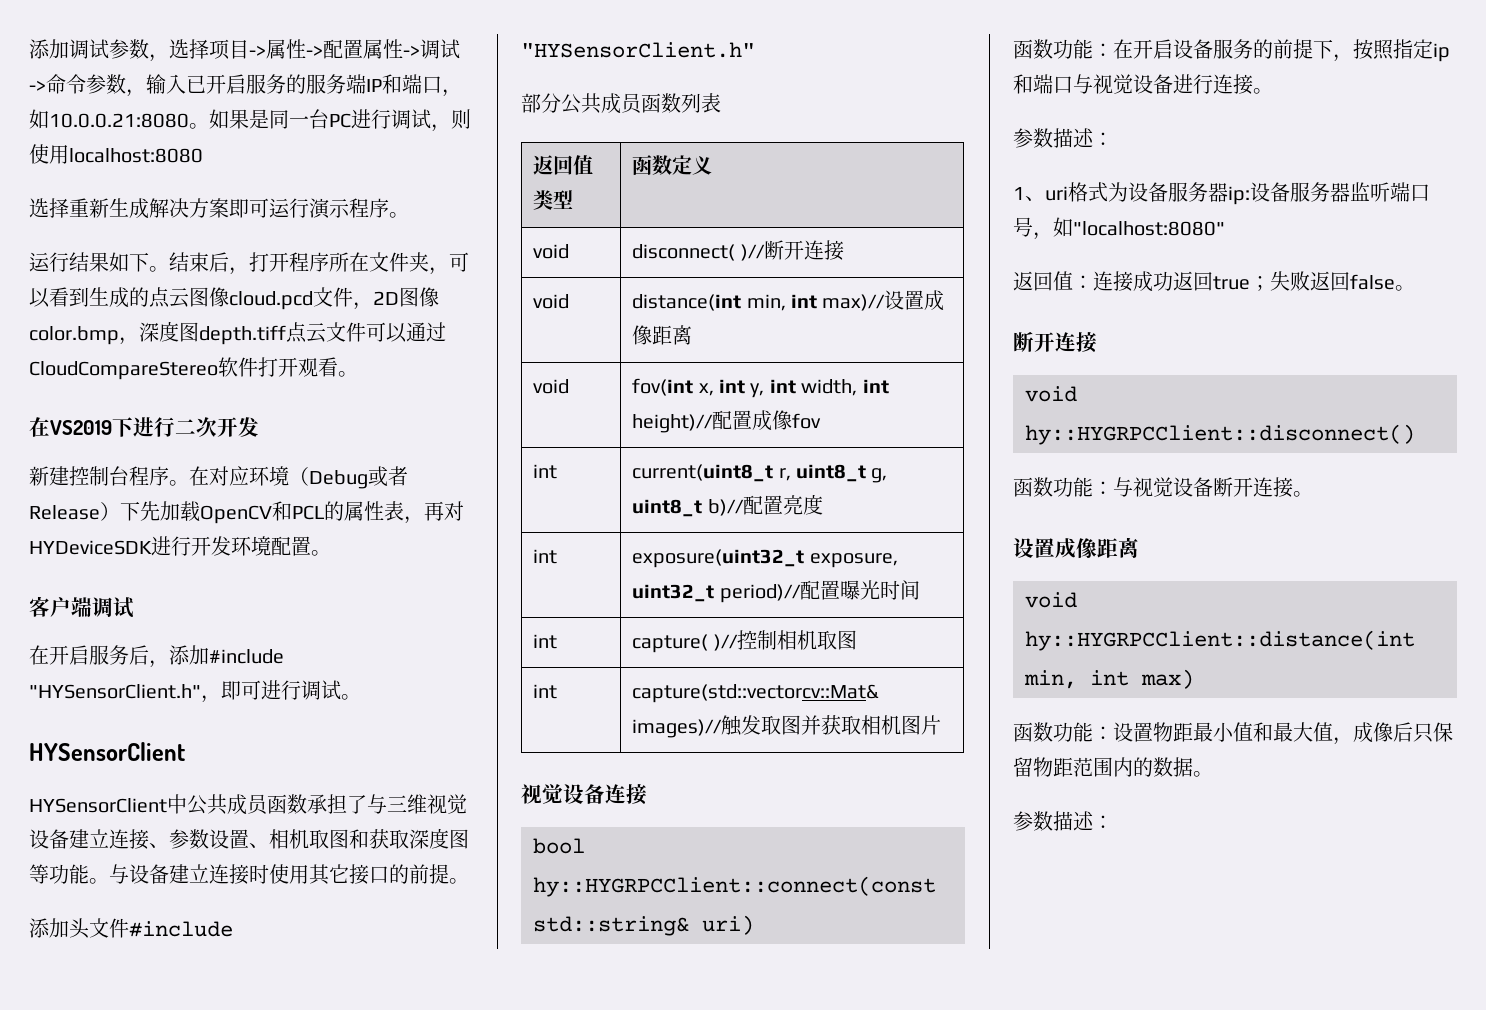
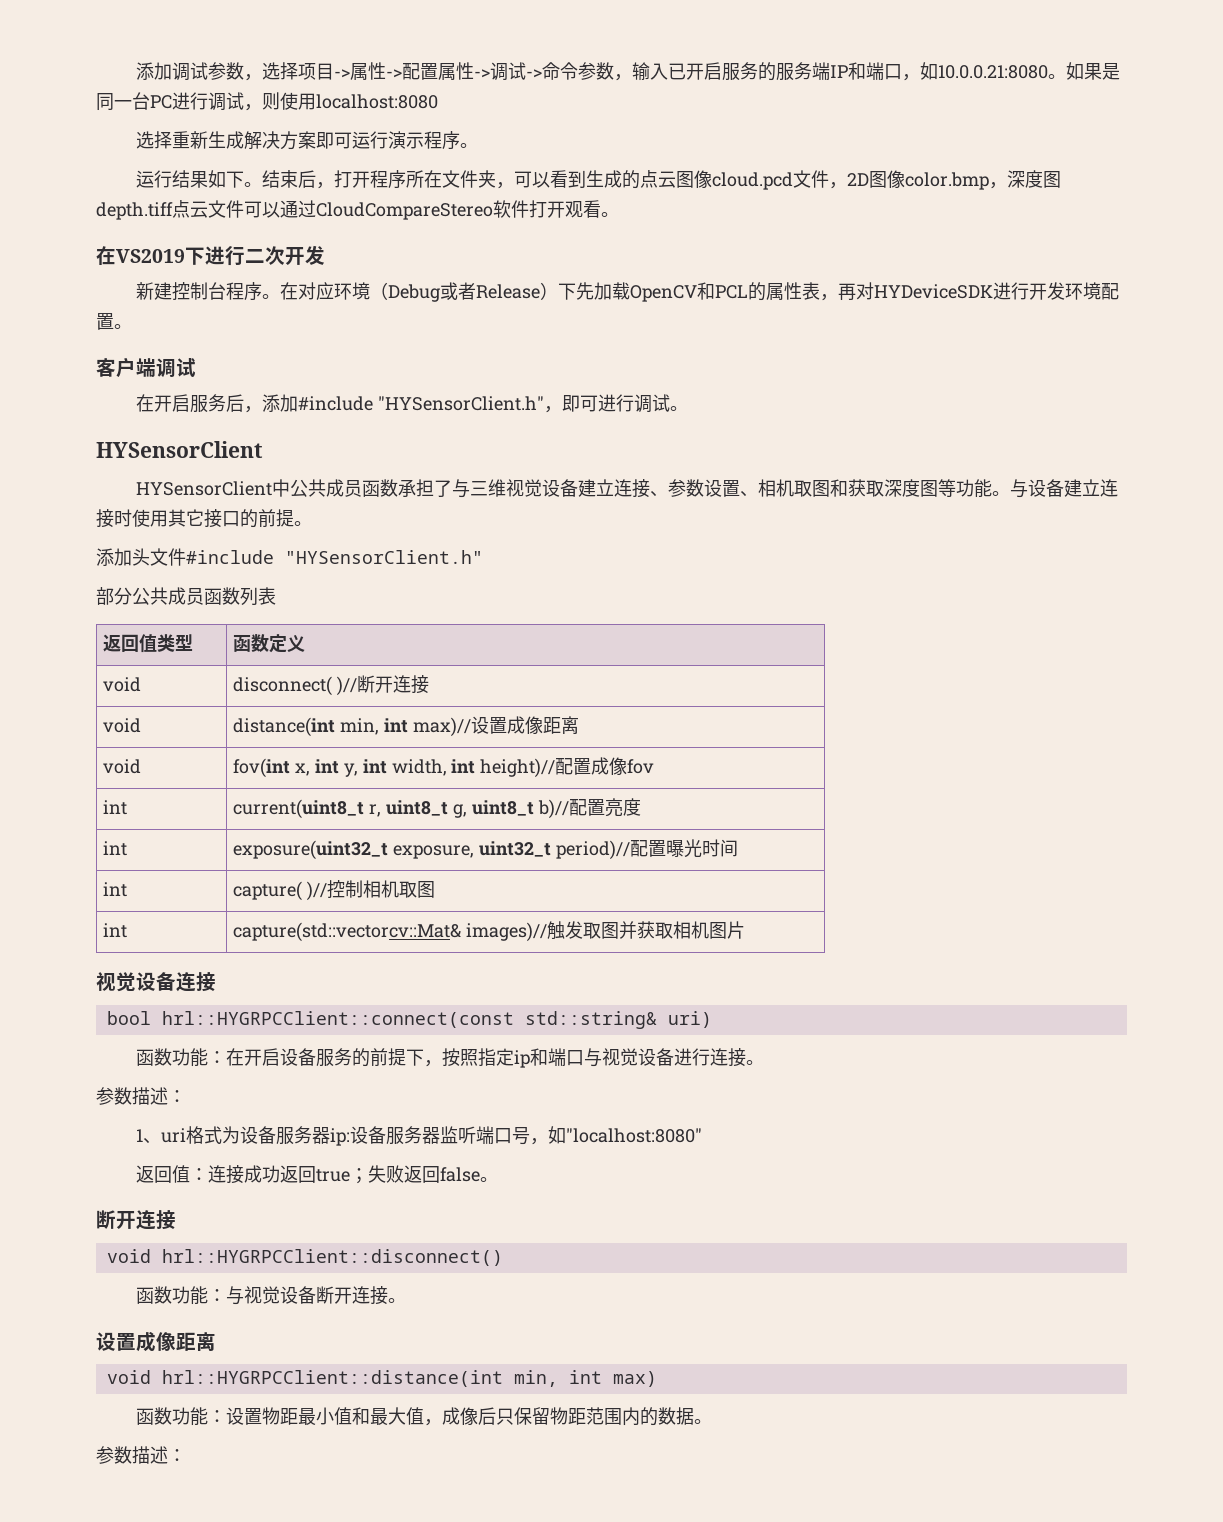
[533,876,936,897] hy::HYGRPCClient::connect(const -> [161,1011,514,1028] hrl::HYGRPCClient::connect(const
[1025,424,1415,445] hy::HYGRPCClient::disconnect() -> [161,1249,503,1266] hrl::HYGRPCClient::disconnect()
[1025,630,1415,651] hy::HYGRPCClient::distance(int -> [161,1370,503,1387] hrl::HYGRPCClient::distance(int

